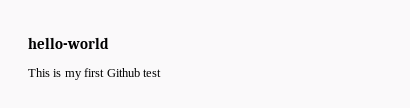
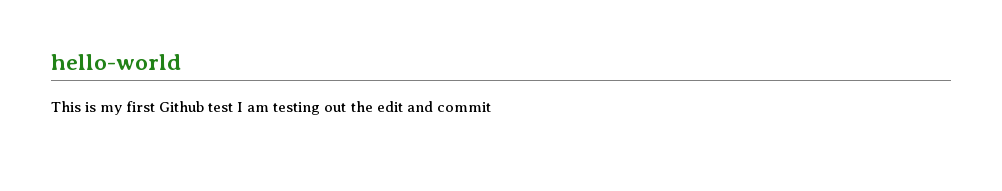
(161, 73) none -> [237,101,491,115] I am testing out the edit and commit

